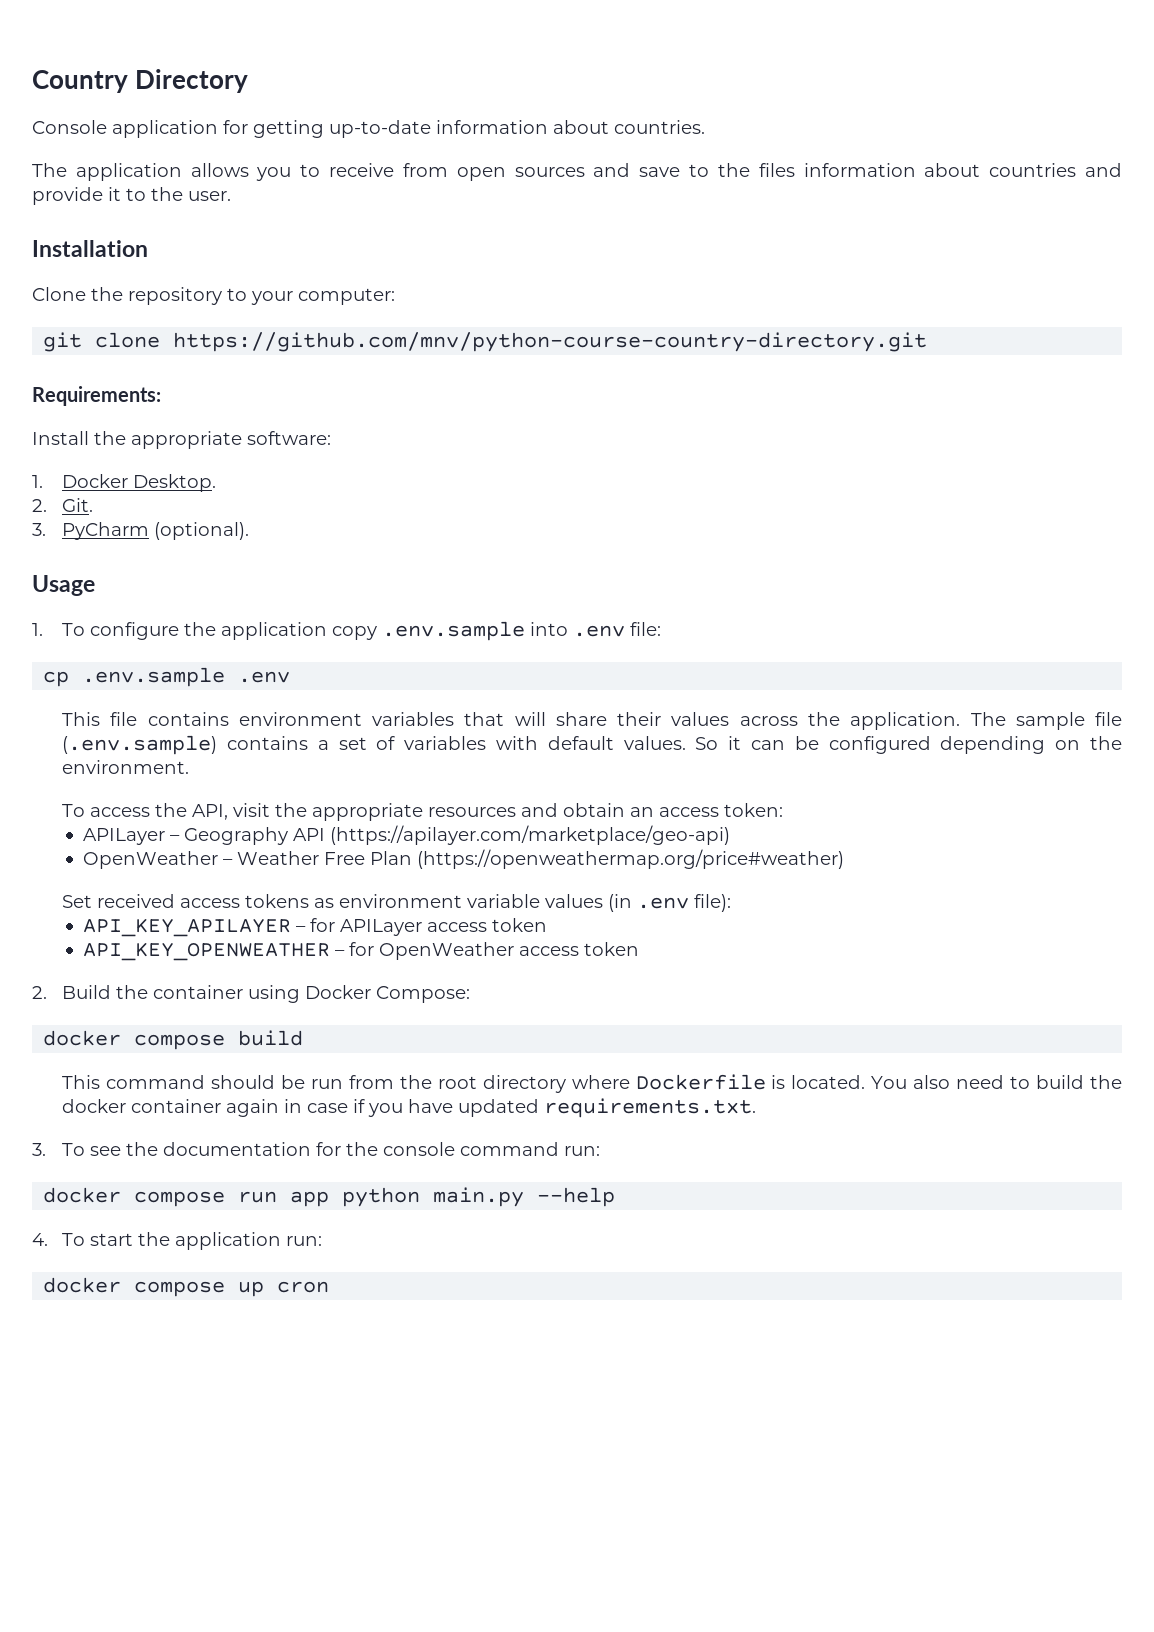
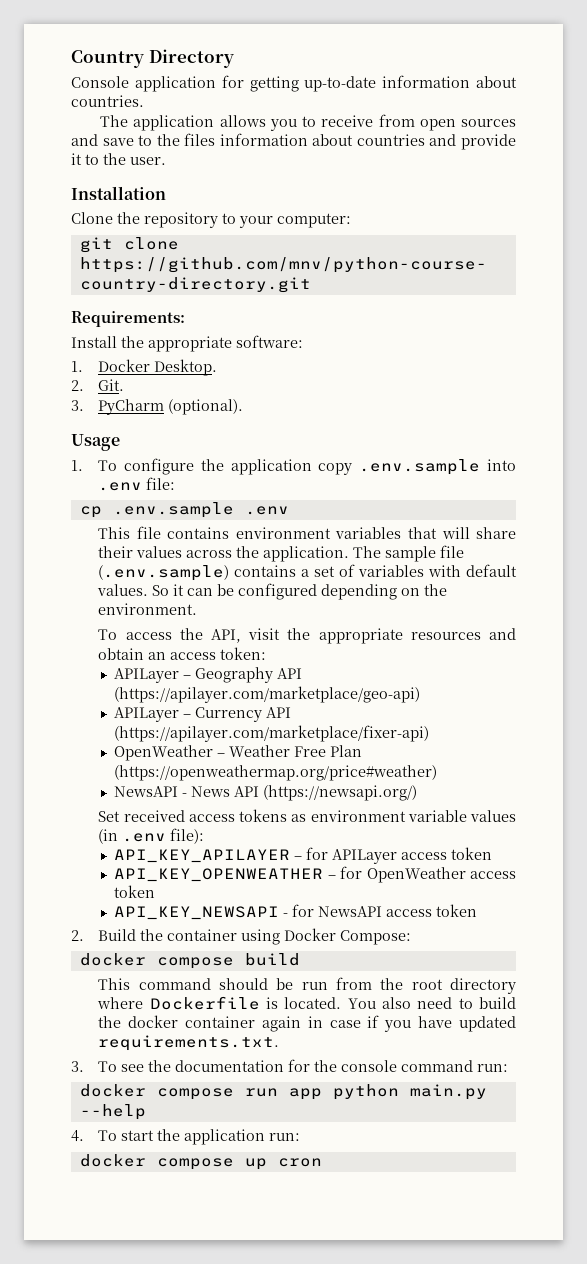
(730, 835) none -> [114,707,292,722] [114,725,430,742] // APILayer – Currency API (https://apilayer.com/marketplace/fixer-api)
(844, 859) none -> [114,785,418,801] // NewsAPI - News API (https://newsapi.org/)
(639, 949) none -> [114,904,478,920] // API_KEY_NEWSAPI - for NewsAPI access token

